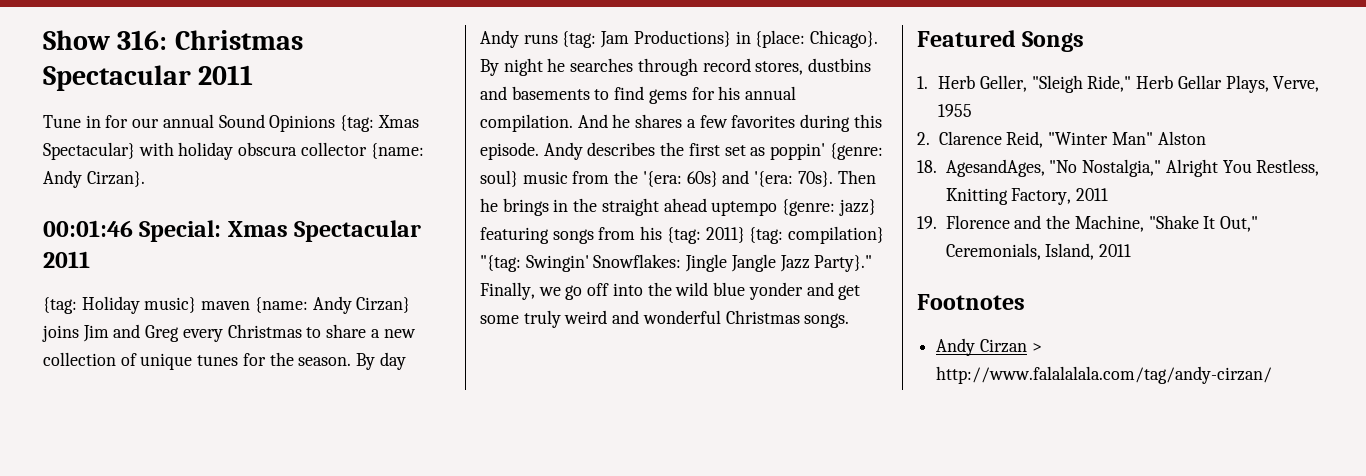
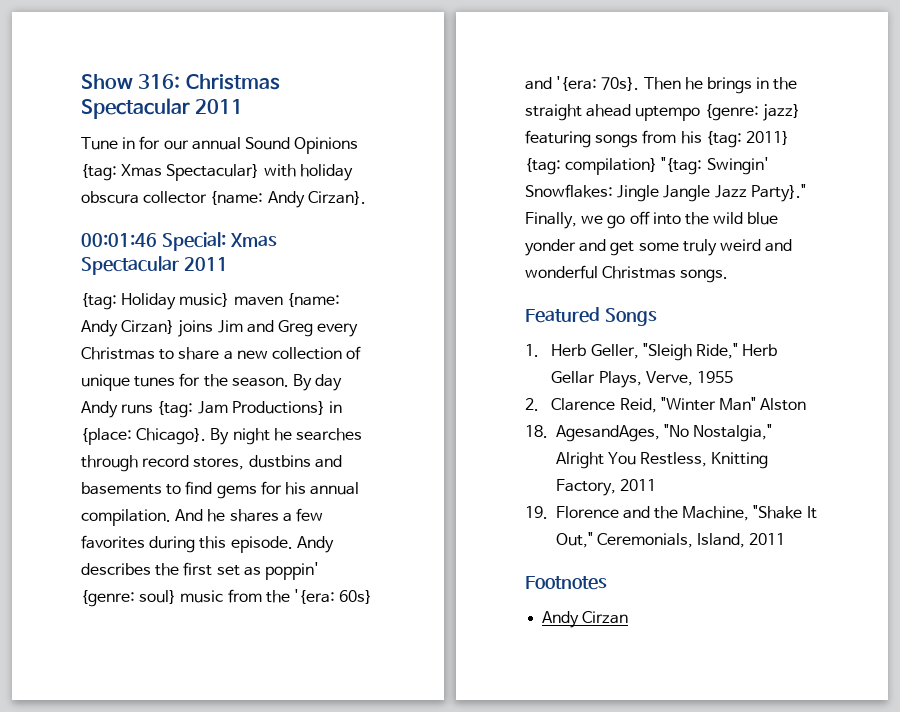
[1031,343,1042,352] [936,366,1273,384] > http://www.falalalala.com/tag/andy-cirzan/ -> (629, 617) none

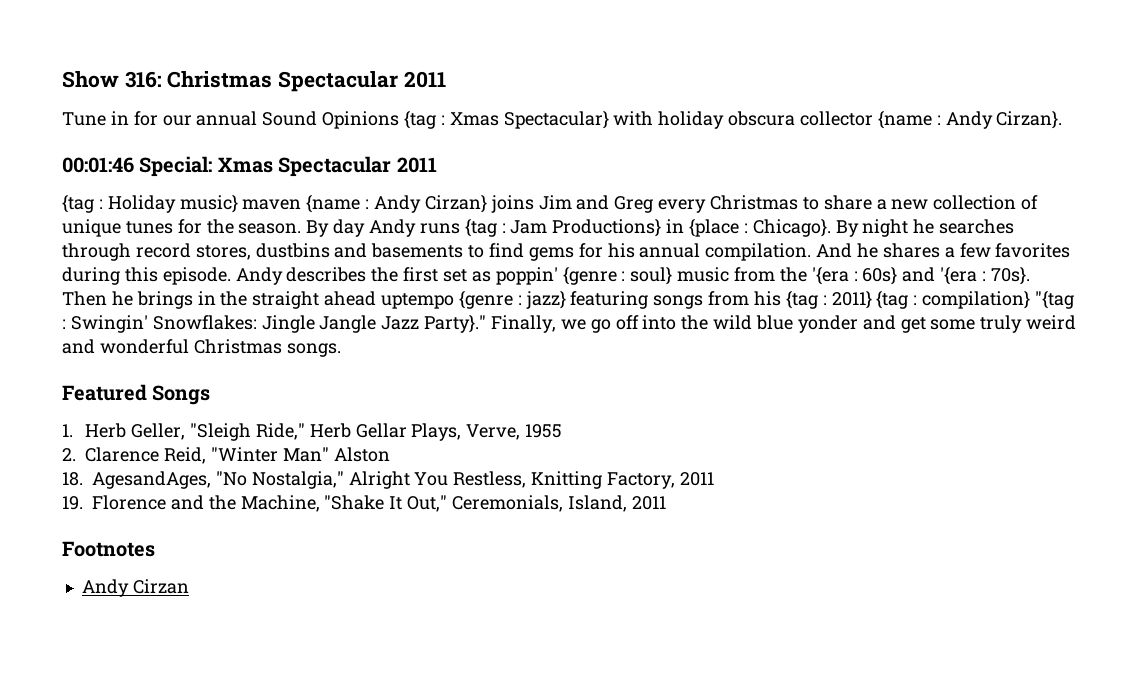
[81,164,117,181] {tag: -> [404,110,445,129] {tag :
[210,191,264,205] {name: -> [877,110,941,129] {name :
[81,293,117,310] {tag: -> [62,194,103,213] {tag :
[286,293,340,307] {name: -> [306,194,370,213] {name :
[157,401,194,418] {tag: -> [464,218,506,237] {tag :
[81,428,132,445] {place: -> [689,218,748,237] {place :
[81,590,135,607] {genre: -> [562,266,626,285] {genre :
[293,589,373,604] [525,76,598,91] '{era: 60s} and '{era: -> [811,266,987,285] '{era : 60s} and '{era :
[704,104,759,121] {genre: -> [458,290,522,309] {genre :
[705,131,789,148] [525,157,703,175] {tag: 2011} {tag: compilation} "{tag: -> [785,290,1075,309] [62,319,66,329] {tag : 2011} {tag : compilation} "{tag :

